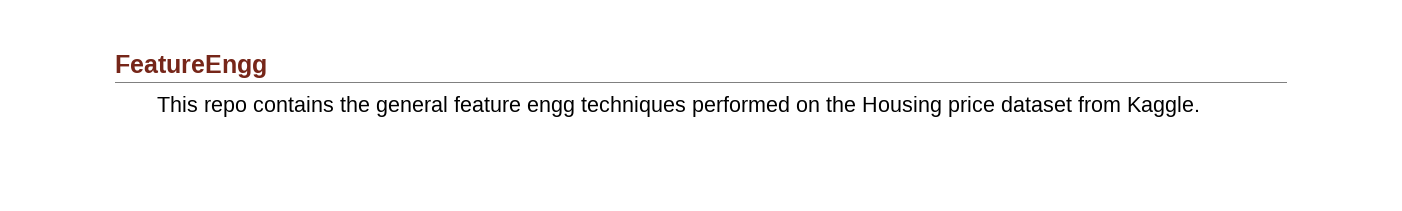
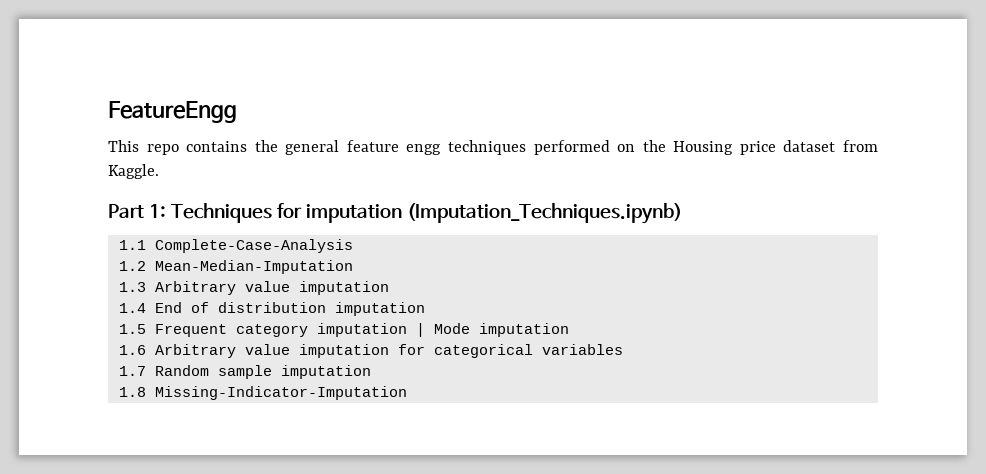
(1200, 106) none -> [108,203,682,224] [118,239,353,253] [118,260,353,274] [118,281,389,295] [118,302,425,316] [118,323,569,337] [118,344,623,358] [118,365,371,379] [118,386,407,400] // Part 1: Techniques for imputation (Imputation_Techniques.ipynb) // 1.1 Complete-Case-Analysis // 1.2 Mean-Median-Imputation // 1.3 Arbitrary value imputation // 1.4 End of distribution imputation // 1.5 Frequent category imputation | Mode imputation // 1.6 Arbitrary value imputation for categorical variables // 1.7 Random sample imputation // 1.8 Missing-Indicator-Imputation

